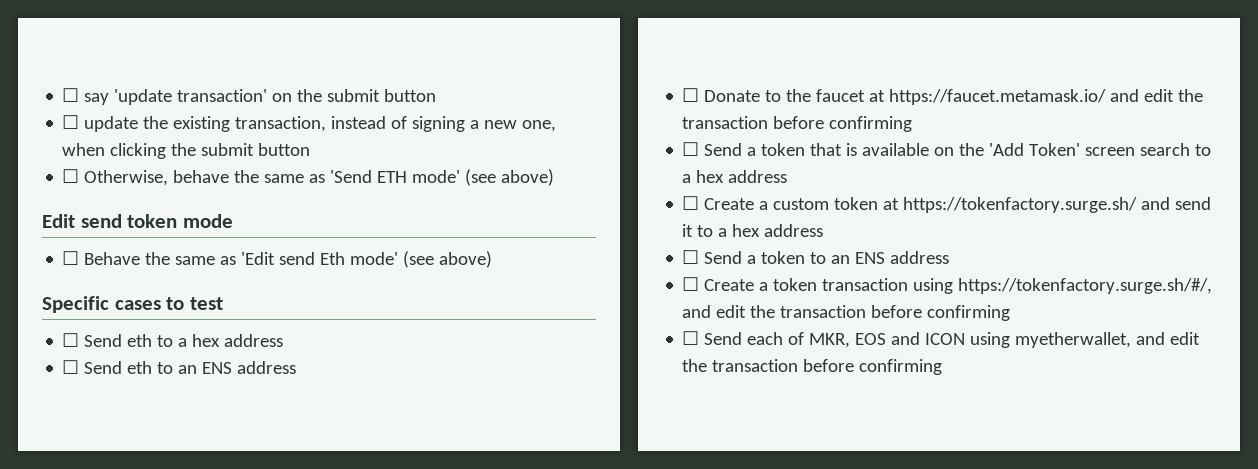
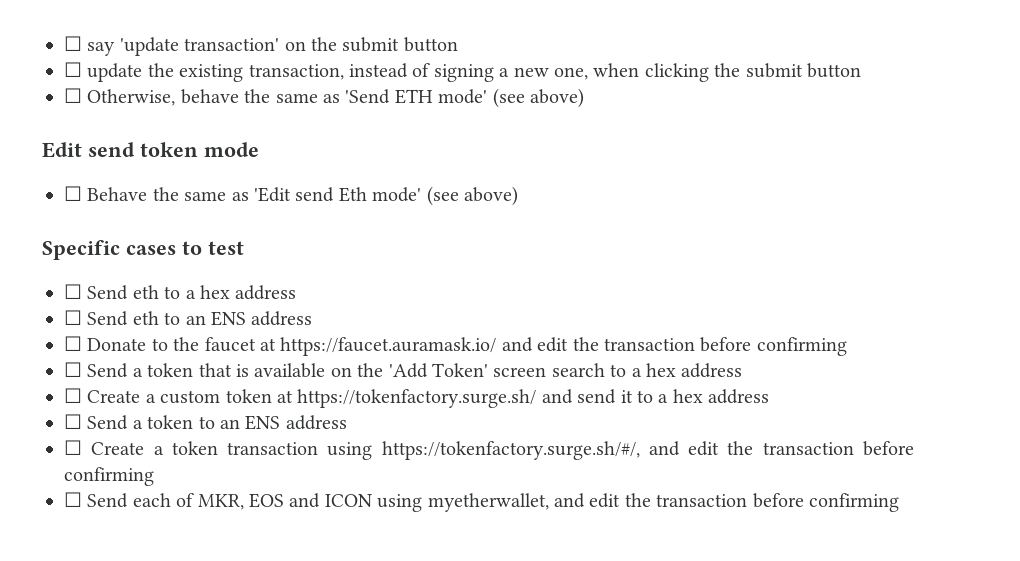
[889,89,1107,105] https://faucet.metamask.io/ -> [280,337,497,356] https://faucet.auramask.io/

